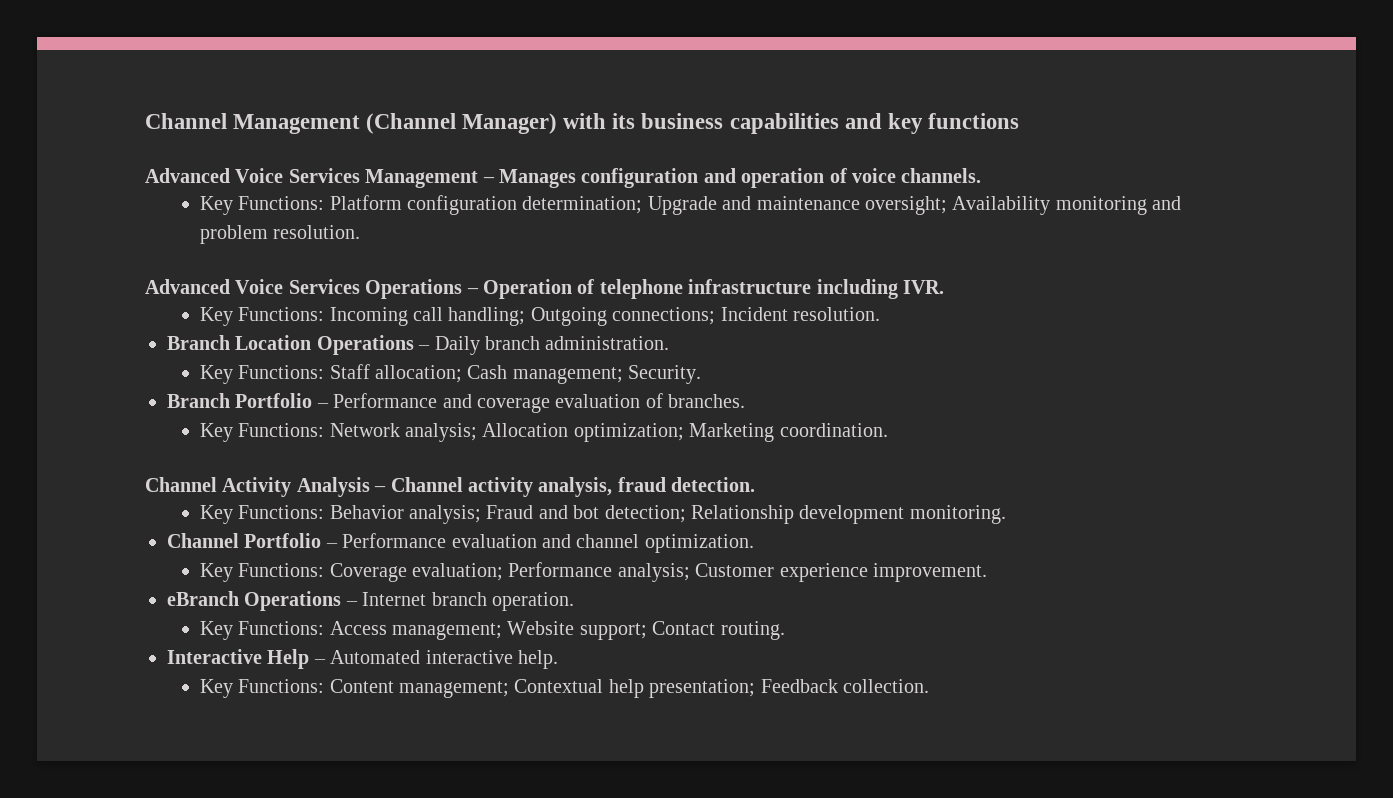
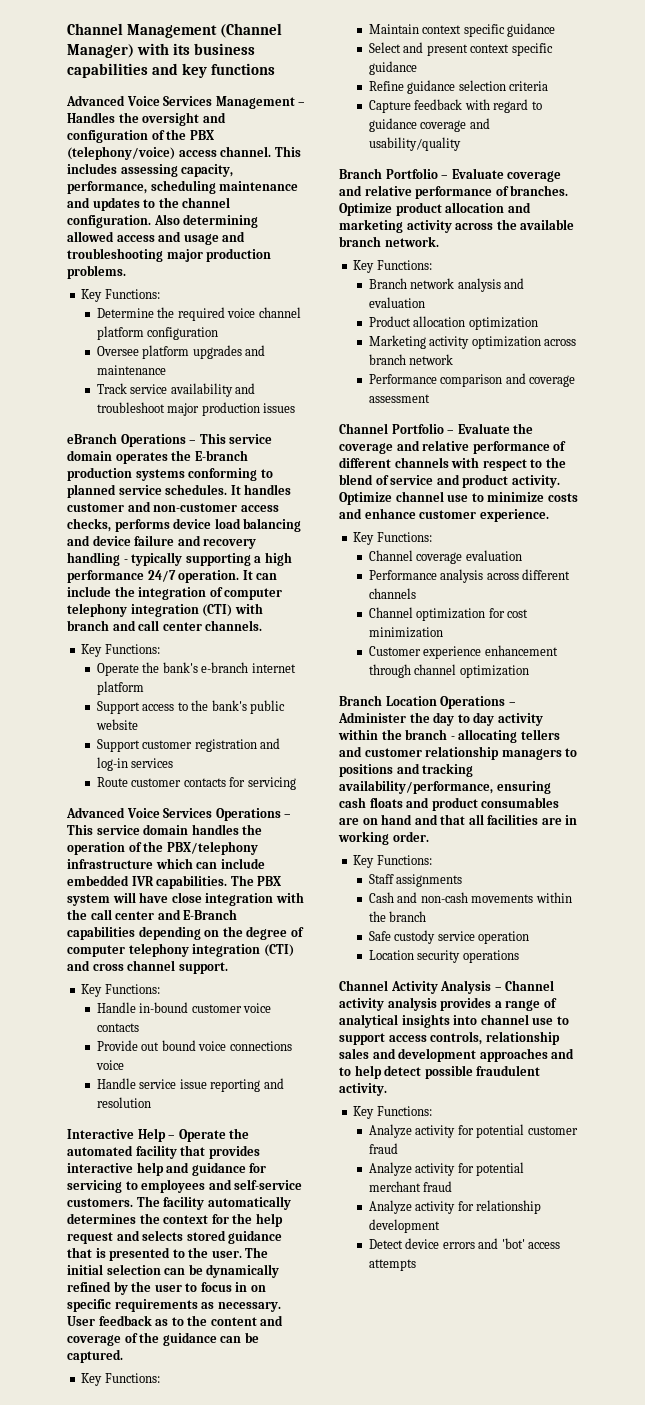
[499,168,982,188] [199,195,1182,215] [199,225,361,244] Manages configuration and operation of voice channels. // Key Functions: Platform configuration determination; Upgrade and maintenance oversight; Availability monitoring and problem resolution. -> [67,112,226,126] [67,129,214,143] [67,146,301,160] [67,163,234,177] [67,180,299,194] [67,197,231,211] [67,214,259,228] [67,231,246,245] [67,248,272,262] [67,265,126,279] [81,289,160,302] [96,307,301,321] [96,326,219,340] [96,345,266,359] [96,365,166,375] [96,383,256,397] [96,402,296,416] [67,433,273,447] [67,450,248,464] [67,467,273,481] [67,484,292,498] [67,501,279,512] [67,518,302,532] [67,535,257,549] [67,552,292,566] [67,570,278,583] [67,586,283,600] [67,603,263,617] [67,620,263,631] [81,644,160,657] [96,662,296,676] [96,681,144,695] [96,700,286,714] [95,719,138,730] [96,738,281,752] [96,757,174,771] [96,777,296,790] Handles the oversight and configuration of the PBX (telephony/voice) access channel. This includes assessing capacity, performance, scheduling maintenance and updates to the channel configuration. Also determining allowed access and usage and troubleshooting major production problems. // Key Functions: // Determine the required voice channel platform configuration // Oversee platform upgrades and maintenance // Track service availability and troubleshoot major production issues // eBranch Operations – This service domain operates the E-branch production systems conforming to planned service schedules. It handles customer and non-customer access checks, performs device load balancing and device failure and recovery handling - typically supporting a high performance 24/7 operation. It can include the integration of computer telephony integration (CTI) with branch and call center channels. // Key Functions: // Operate the bank's e-branch internet platform // Support access to the bank's public website // Support customer registration and log-in services // Route customer contacts for servicing
[483,279,944,299] [199,307,880,326] [167,335,670,355] [199,364,702,384] [167,393,746,413] [199,423,888,442] Operation of telephone infrastructure including IVR. // Key Functions: Incoming call handling; Outgoing connections; Incident resolution. // Branch Location Operations – Daily branch administration. // Key Functions: Staff allocation; Cash management; Security. // Branch Portfolio – Performance and coverage evaluation of branches. // Key Functions: Network analysis; Allocation optimization; Marketing coordination. -> [67,824,263,835] [67,841,258,855] [67,858,265,869] [67,875,282,889] [67,892,304,906] [67,909,238,920] [67,926,304,940] [67,943,294,957] [67,960,228,974] [81,984,160,997] [96,1002,272,1013] [96,1023,139,1032] [96,1040,292,1051] [95,1060,124,1070] [96,1078,284,1092] [96,1097,151,1108] [67,1128,250,1142] [67,1145,260,1159] [67,1162,267,1176] [67,1179,303,1193] [67,1196,291,1210] [67,1213,283,1227] [67,1230,283,1244] [67,1247,269,1261] [67,1264,280,1278] [67,1281,266,1295] [67,1299,281,1312] [67,1315,284,1326] [67,1332,259,1346] [67,1349,123,1363] [81,1373,160,1386] [368,23,556,37] [368,42,553,56] [368,61,417,75] [368,80,549,94] [368,99,542,113] [368,118,490,132] [368,137,461,151] [339,168,562,182] [339,185,569,199] [339,202,531,216] [339,219,575,233] [339,236,439,247] [353,260,432,273] [368,278,525,292] [368,297,425,308] [368,316,538,330] [368,335,577,349] [368,354,454,365] [368,373,576,387] [368,394,430,403] [339,423,534,434] [339,440,567,454] [339,457,566,471] [339,474,560,488] [339,491,578,505] [339,508,549,522] [353,532,432,545] [368,550,522,564] [368,569,571,583] [368,588,416,599] [368,607,529,621] [368,627,443,638] [368,645,558,659] [368,664,529,678] [339,695,516,709] [338,712,543,726] [338,729,560,743] [339,746,578,760] [339,763,474,777] [339,780,551,794] [339,797,560,811] [339,814,578,825] [338,831,429,845] [353,855,432,868] [368,874,463,887] [368,892,572,903] [368,911,427,922] [368,930,530,944] [368,950,519,963] This service domain handles the operation of the PBX/telephony infrastructure which can include embedded IVR capabilities. The PBX system will have close integration with the call center and E-Branch capabilities depending on the degree of computer telephony integration (CTI) and cross channel support. // Key Functions: // Handle in-bound customer voice contacts // Provide out bound voice connections voice // Handle service issue reporting and resolution // Interactive Help – Operate the automated facility that provides interactive help and guidance for servicing to employees and self-service customers. The facility automatically determines the context for the help request and selects stored guidance that is presented to the user. The initial selection can be dynamically refined by the user to focus in on specific requirements as necessary. User feedback as to the content and coverage of the guidance can be captured. // Key Functions: // Maintain context specific guidance // Select and present context specific guidance // Refine guidance selection criteria // Capture feedback with regard to guidance coverage and usability/quality // Branch Portfolio – Evaluate coverage and relative performance of branches. Optimize product allocation and marketing activity across the available branch network. // Key Functions: // Branch network analysis and evaluation // Product allocation optimization // Marketing activity optimization across branch network // Performance comparison and coverage assessment // Channel Portfolio – Evaluate the coverage and relative performance of different channels with respect to the blend of service and product activity. Optimize channel use to minimize costs and enhance customer experience. // Key Functions: // Channel coverage evaluation // Performance analysis across different channels // Channel optimization for cost minimization // Customer experience enhancement through channel optimization // Branch Location Operations – Administer the day to day activity within the branch - allocating tellers and customer relationship managers to positions and tracking availability/performance, ensuring cash floats and product consumables are on hand and that all facilities are in working order. // Key Functions: // Staff assignments // Cash and non-cash movements within the branch // Safe custody service operation // Location security operations
[538,477,756,497] [199,505,1006,524] [167,533,754,553] [199,562,987,582] [167,591,574,611] [199,621,785,640] [167,649,558,669] [199,679,929,698] analysis, fraud detection. // Key Functions: Behavior analysis; Fraud and bot detection; Relationship development monitoring. // Channel Portfolio – Performance evaluation and channel optimization. // Key Functions: Coverage evaluation; Performance analysis; Customer experience improvement. // eBranch Operations – Internet branch operation. // Key Functions: Access management; Website support; Contact routing. // Interactive Help – Automated interactive help. // Key Functions: Content management; Contextual help presentation; Feedback collection. -> [387,997,557,1011] [339,1014,569,1028] [339,1031,560,1045] [339,1048,575,1062] [339,1065,541,1079] [339,1083,387,1096] [353,1106,432,1119] [368,1124,578,1138] [368,1143,398,1154] [368,1162,525,1176] [368,1181,453,1192] [368,1200,542,1214] [368,1219,440,1233] [368,1238,561,1249] [368,1259,416,1271] analysis provides a range of analytical insights into channel use to support access controls, relationship sales and development approaches and to help detect possible fraudulent activity. // Key Functions: // Analyze activity for potential customer fraud // Analyze activity for potential merchant fraud // Analyze activity for relationship development // Detect device errors and 'bot' access attempts

